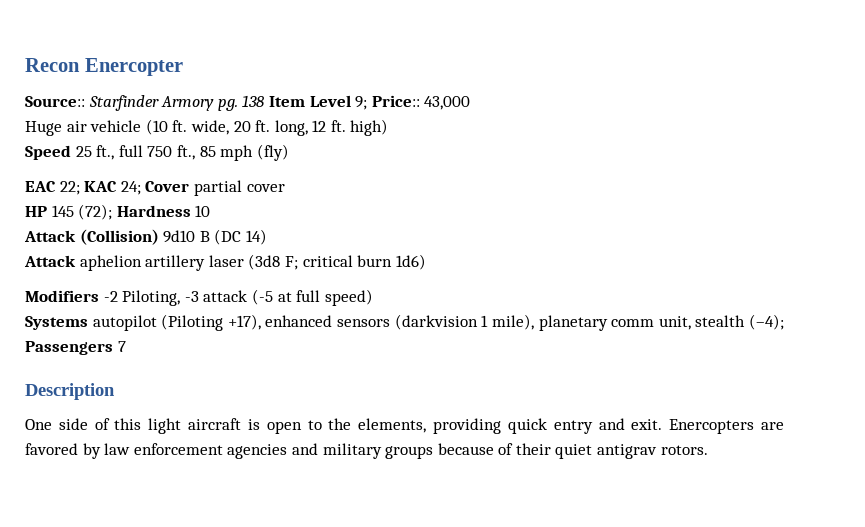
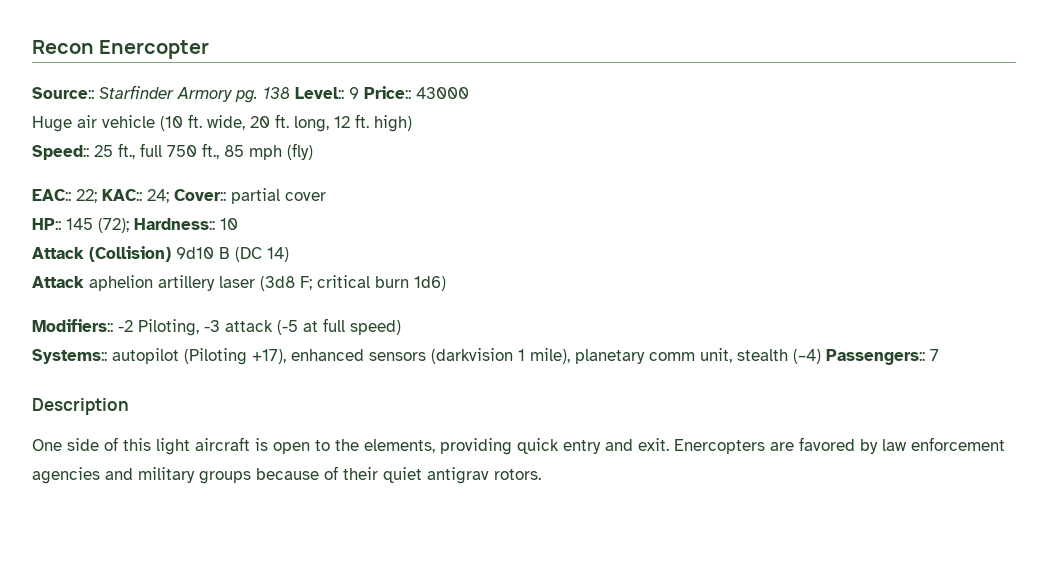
[268,95,471,110] Item Level 9; Price:: 43,000 -> [295,86,469,99] Level:: 9 Price:: 43000
[25,145,71,160] Speed -> [32,145,89,160] Speed::
[25,181,190,195] EAC 22; KAC 24; Cover -> [32,189,226,203] EAC:: 22; KAC:: 24; Cover::
[25,206,47,217] HP -> [32,218,61,230] HP::
[116,205,191,217] Hardness -> [134,218,215,230] Hardness::
[25,290,99,302] Modifiers -> [32,319,113,332] Modifiers::
[25,316,88,330] Systems -> [32,349,107,364] Systems::
[749,314,784,330] [25,341,113,355] (–4); Passengers -> [793,349,925,365] (–4) Passengers::

